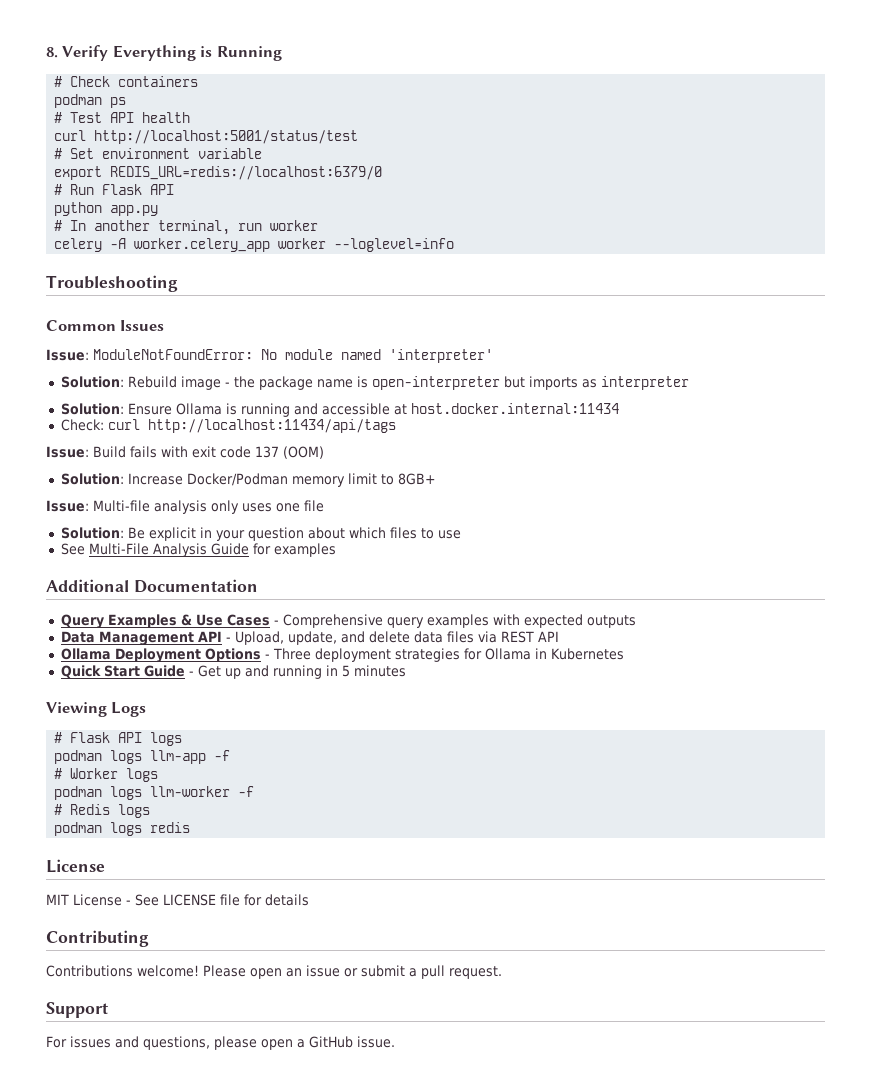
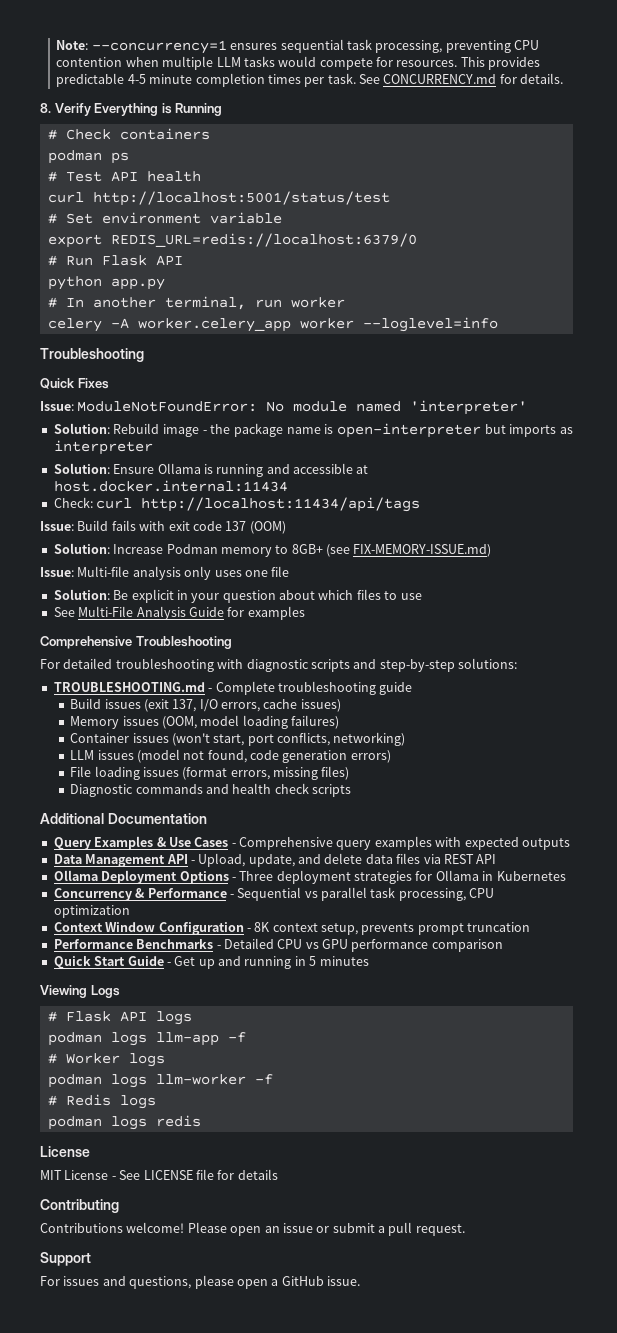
(46, 52) none -> [56,39,539,54] [56,56,541,70] [56,73,564,87] Note: --concurrency=1 ensures sequential task processing, preventing CPU contention when multiple LLM tasks would compete for resources. This provides predictable 4-5 minute completion times per task. See CONCURRENCY.md for details. //
[46,320,165,331] Common Issues -> [40,378,109,389] Quick Fixes
[186,473,377,487] Docker/Podman memory limit -> [166,544,272,557] Podman memory
(436, 479) none -> [326,544,492,557] (see FIX-MEMORY-ISSUE.md)
(336, 550) none -> [40,636,232,649] [40,658,517,672] [53,681,413,695] [70,698,341,712] [70,715,339,729] [70,732,406,746] [70,749,391,763] [70,766,350,780] [70,783,351,797] // Comprehensive Troubleshooting // For detailed troubleshooting with diagnostic scripts and step-by-step solutions: // TROUBLESHOOTING.md - Complete troubleshooting guide // Build issues (exit 137, I/O errors, cache issues) // Memory issues (OOM, model loading failures) // Container issues (won't start, port conflicts, networking) // LLM issues (model not found, code generation errors) // File loading issues (format errors, missing files) // Diagnostic commands and health check scripts
(624, 654) none -> [53,887,495,901] [53,905,130,918] [53,922,531,935] [53,938,503,952] // Concurrency & Performance - Sequential vs parallel task processing, CPU optimization // Context Window Configuration - 8K context setup, prevents prompt truncation // Performance Benchmarks - Detailed CPU vs GPU performance comparison

